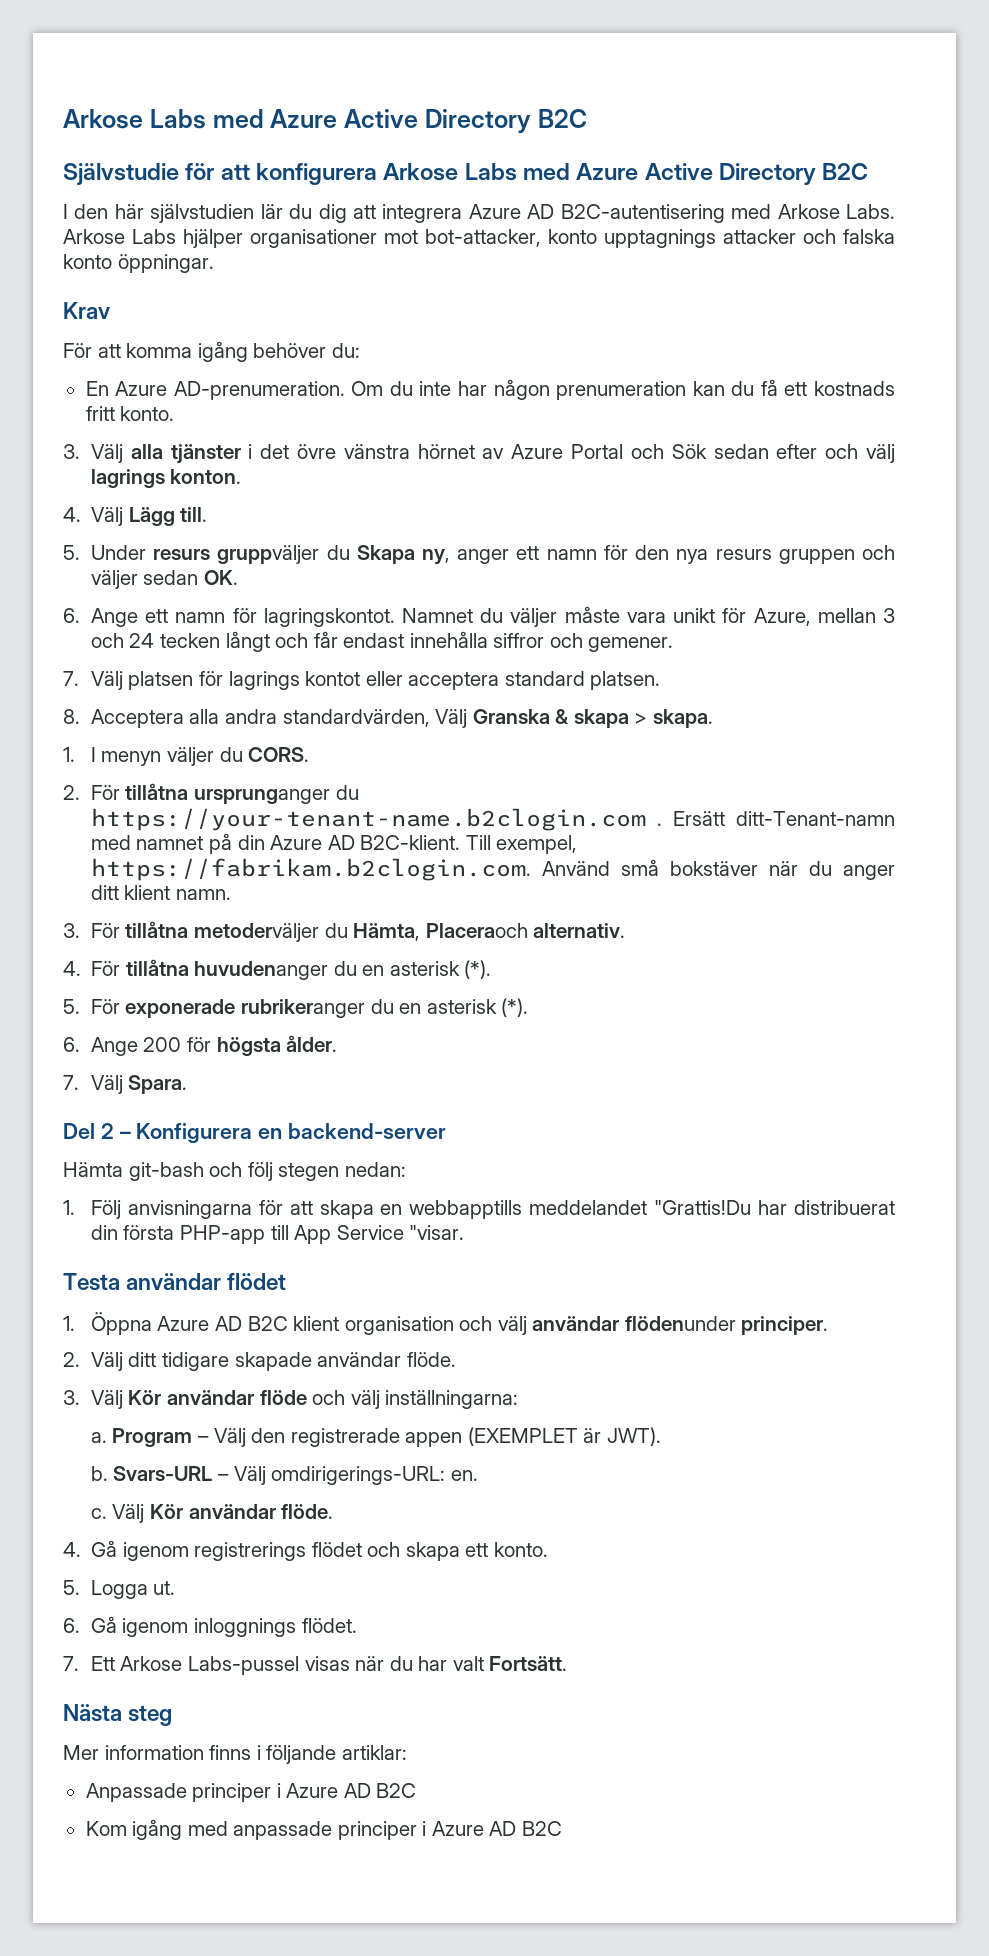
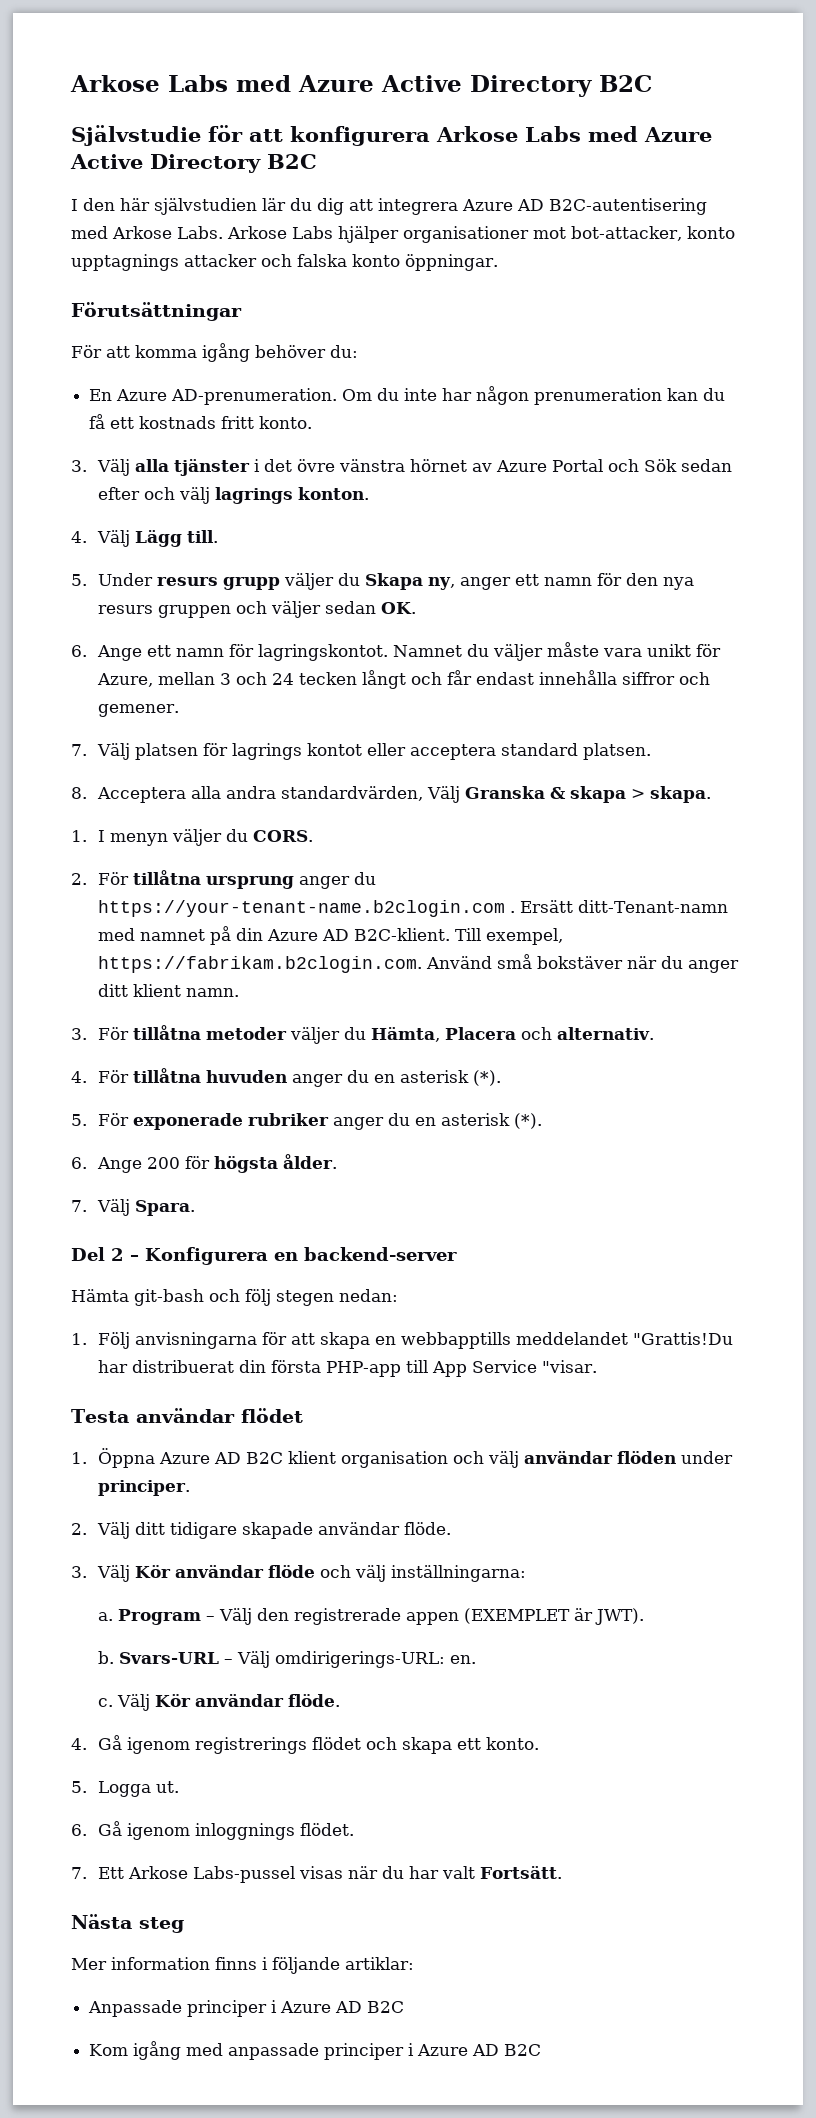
[63,302,110,319] Krav -> [71,302,242,321] Förutsättningar
[217,545,320,564] gruppväljer -> [222,573,334,590] grupp väljer
[193,789,330,804] ursprunganger -> [205,876,350,889] ursprung anger
[193,923,528,942] metoderväljer du Hämta, Placeraoch -> [205,1027,552,1044] metoder väljer du Hämta, Placera och
[194,961,329,980] huvudenanger -> [205,1070,343,1087] huvuden anger
[240,999,365,1018] rubrikeranger -> [247,1113,384,1130] rubriker anger
[624,1316,736,1331] flödenunder -> [616,1451,733,1464] flöden under

